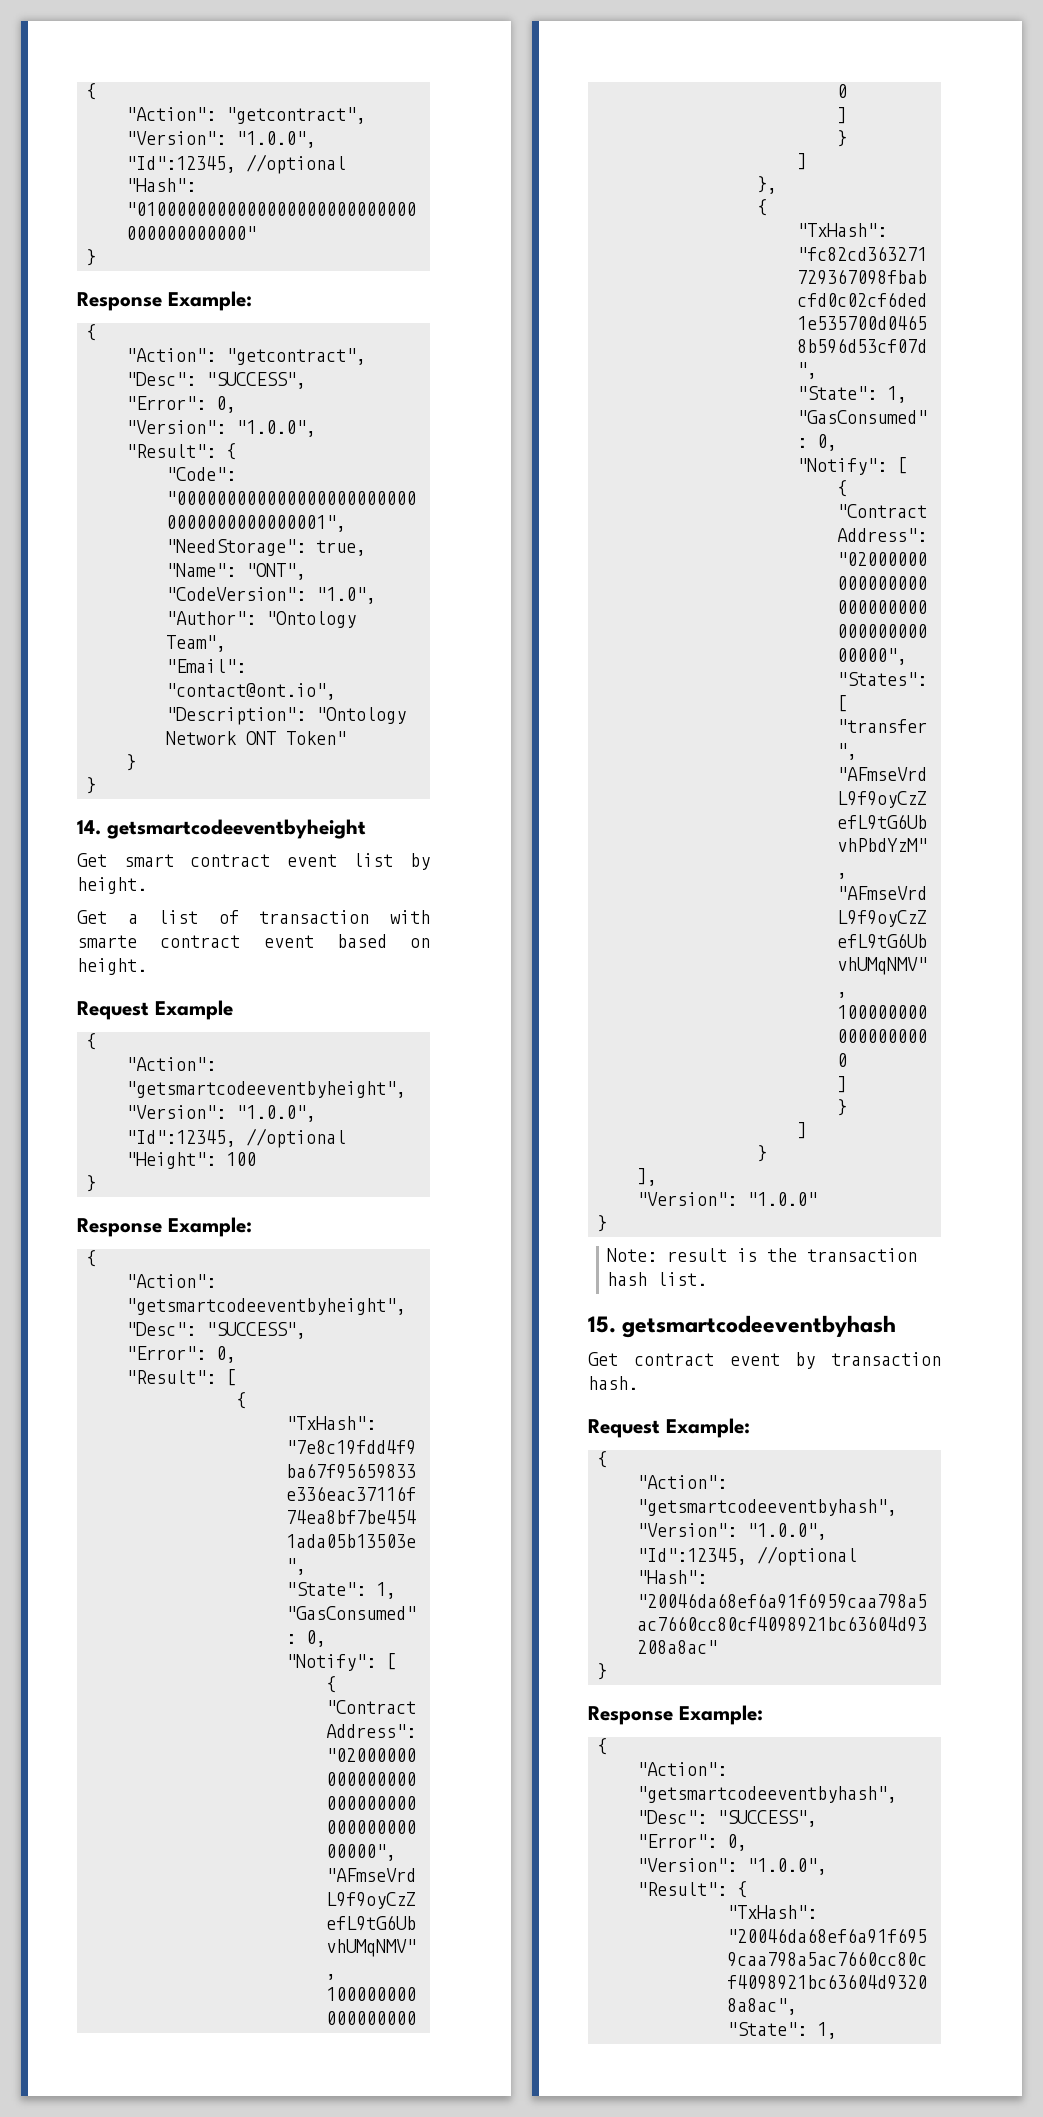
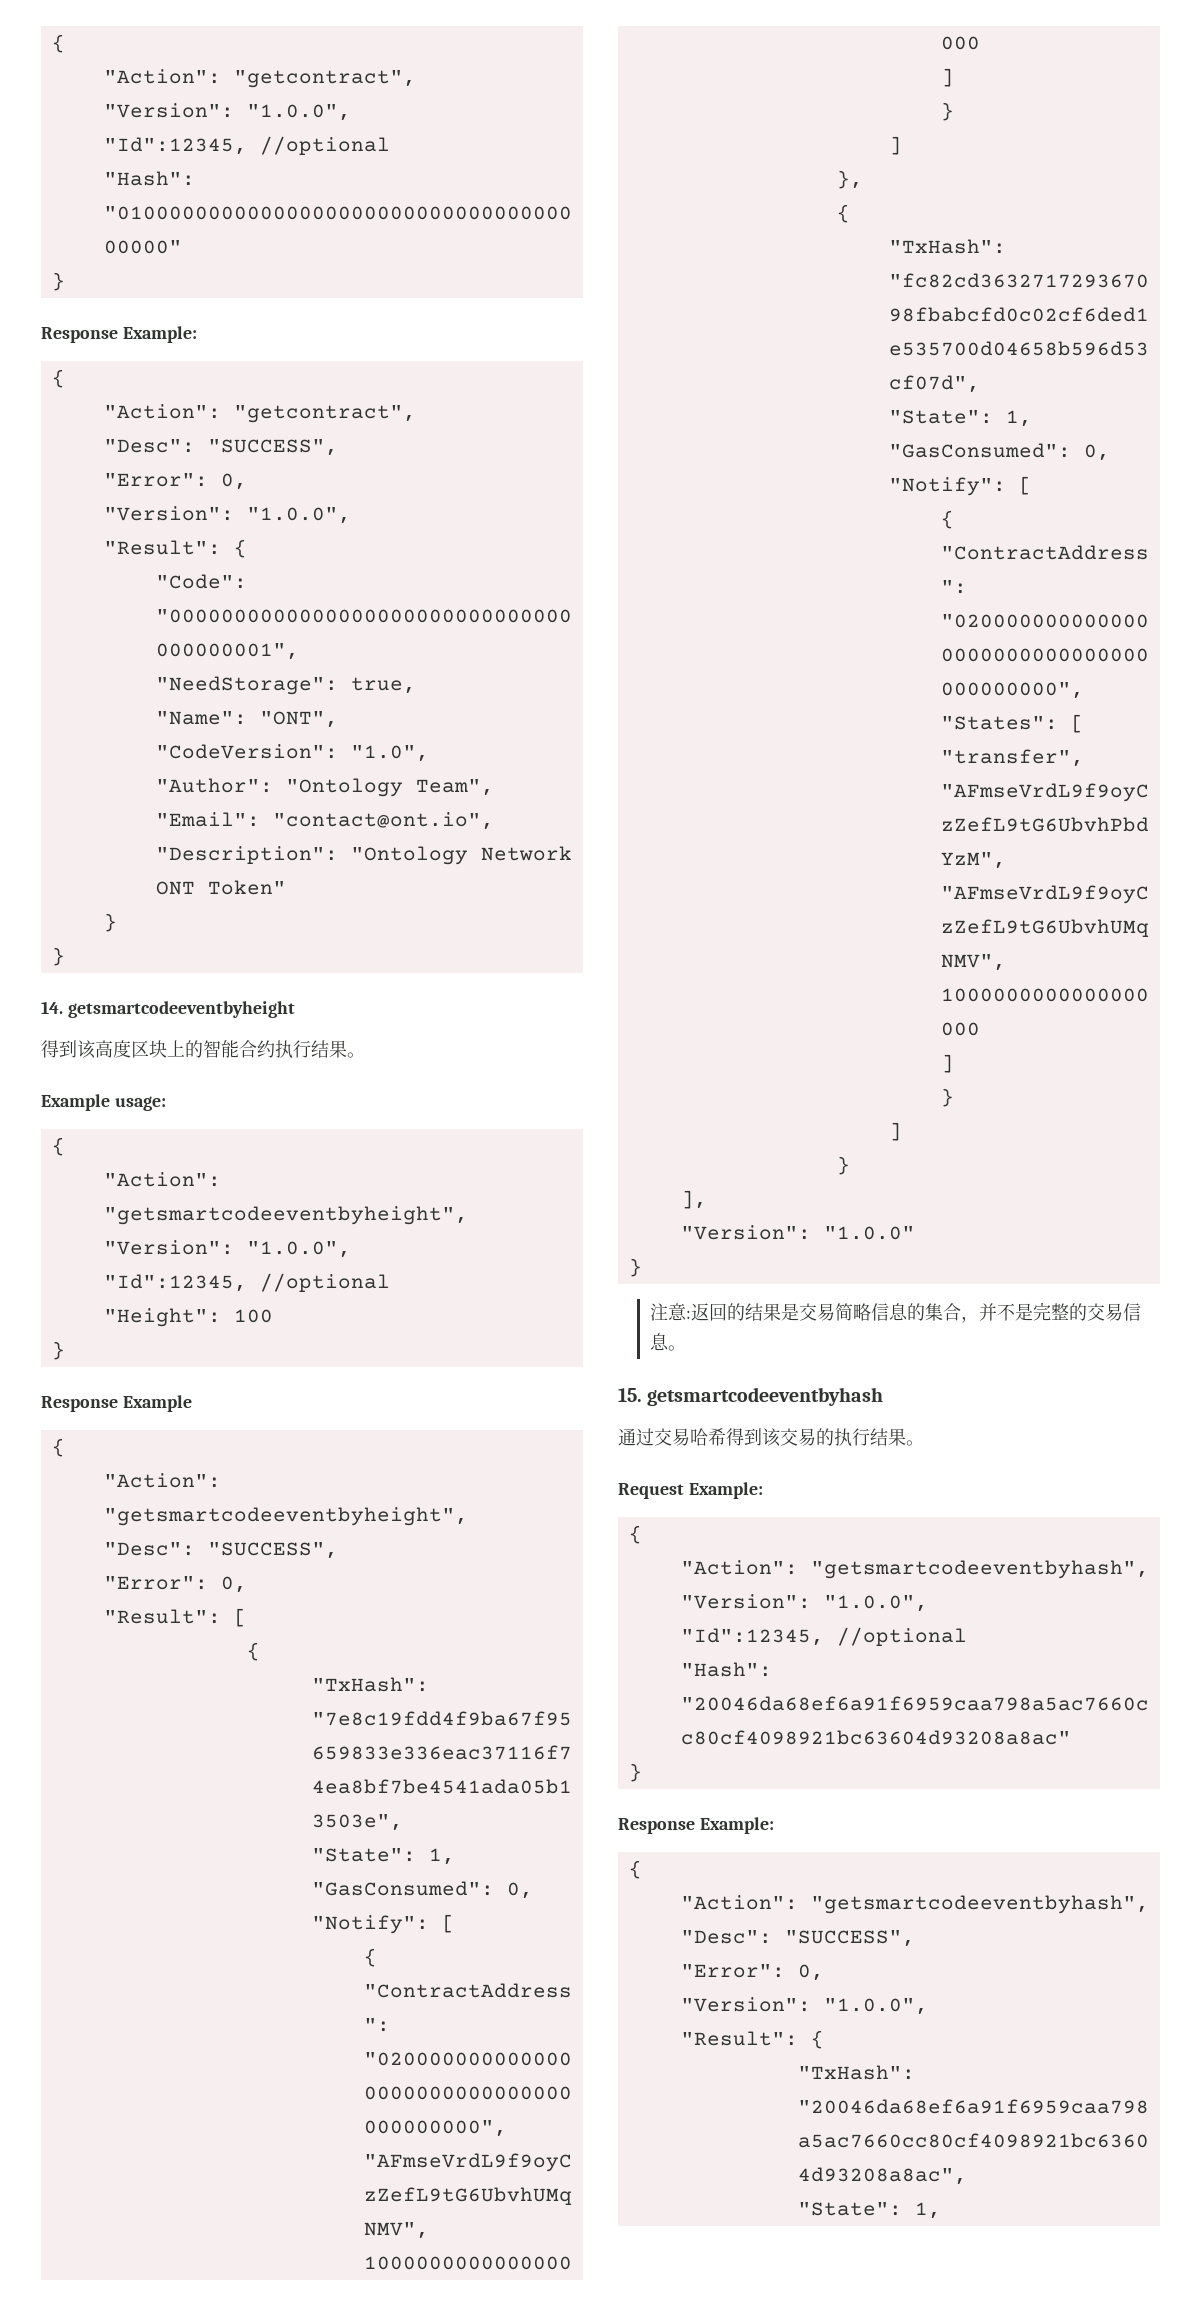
[77,853,430,870] [77,877,147,894] [77,910,430,924] [77,934,430,948] [77,958,147,975] [77,1000,233,1020] Get smart contract event list by height. // Get a list of transaction with smarte contract event based on height. // Request Example -> [41,1040,365,1059] [41,1094,166,1111] 得到该高度区块上的智能合约执行结果。 // Example usage:
[168,1217,252,1237] Example: -> [122,1395,192,1412] Example
[606,1248,917,1262] [606,1272,707,1286] [588,1315,897,1338] [588,1352,941,1369] [588,1376,638,1390] Note: result is the transaction hash list. // 15. getsmartcodeeventbyhash // Get contract event by transaction hash. -> [649,1302,1141,1323] [649,1333,686,1351] [618,1387,884,1406] [618,1428,924,1447] 注意:返回的结果是交易简略信息的集合，并不是完整的交易信息。 // 15. getsmartcodeeventbyhash // 通过交易哈希得到该交易的执行结果。

